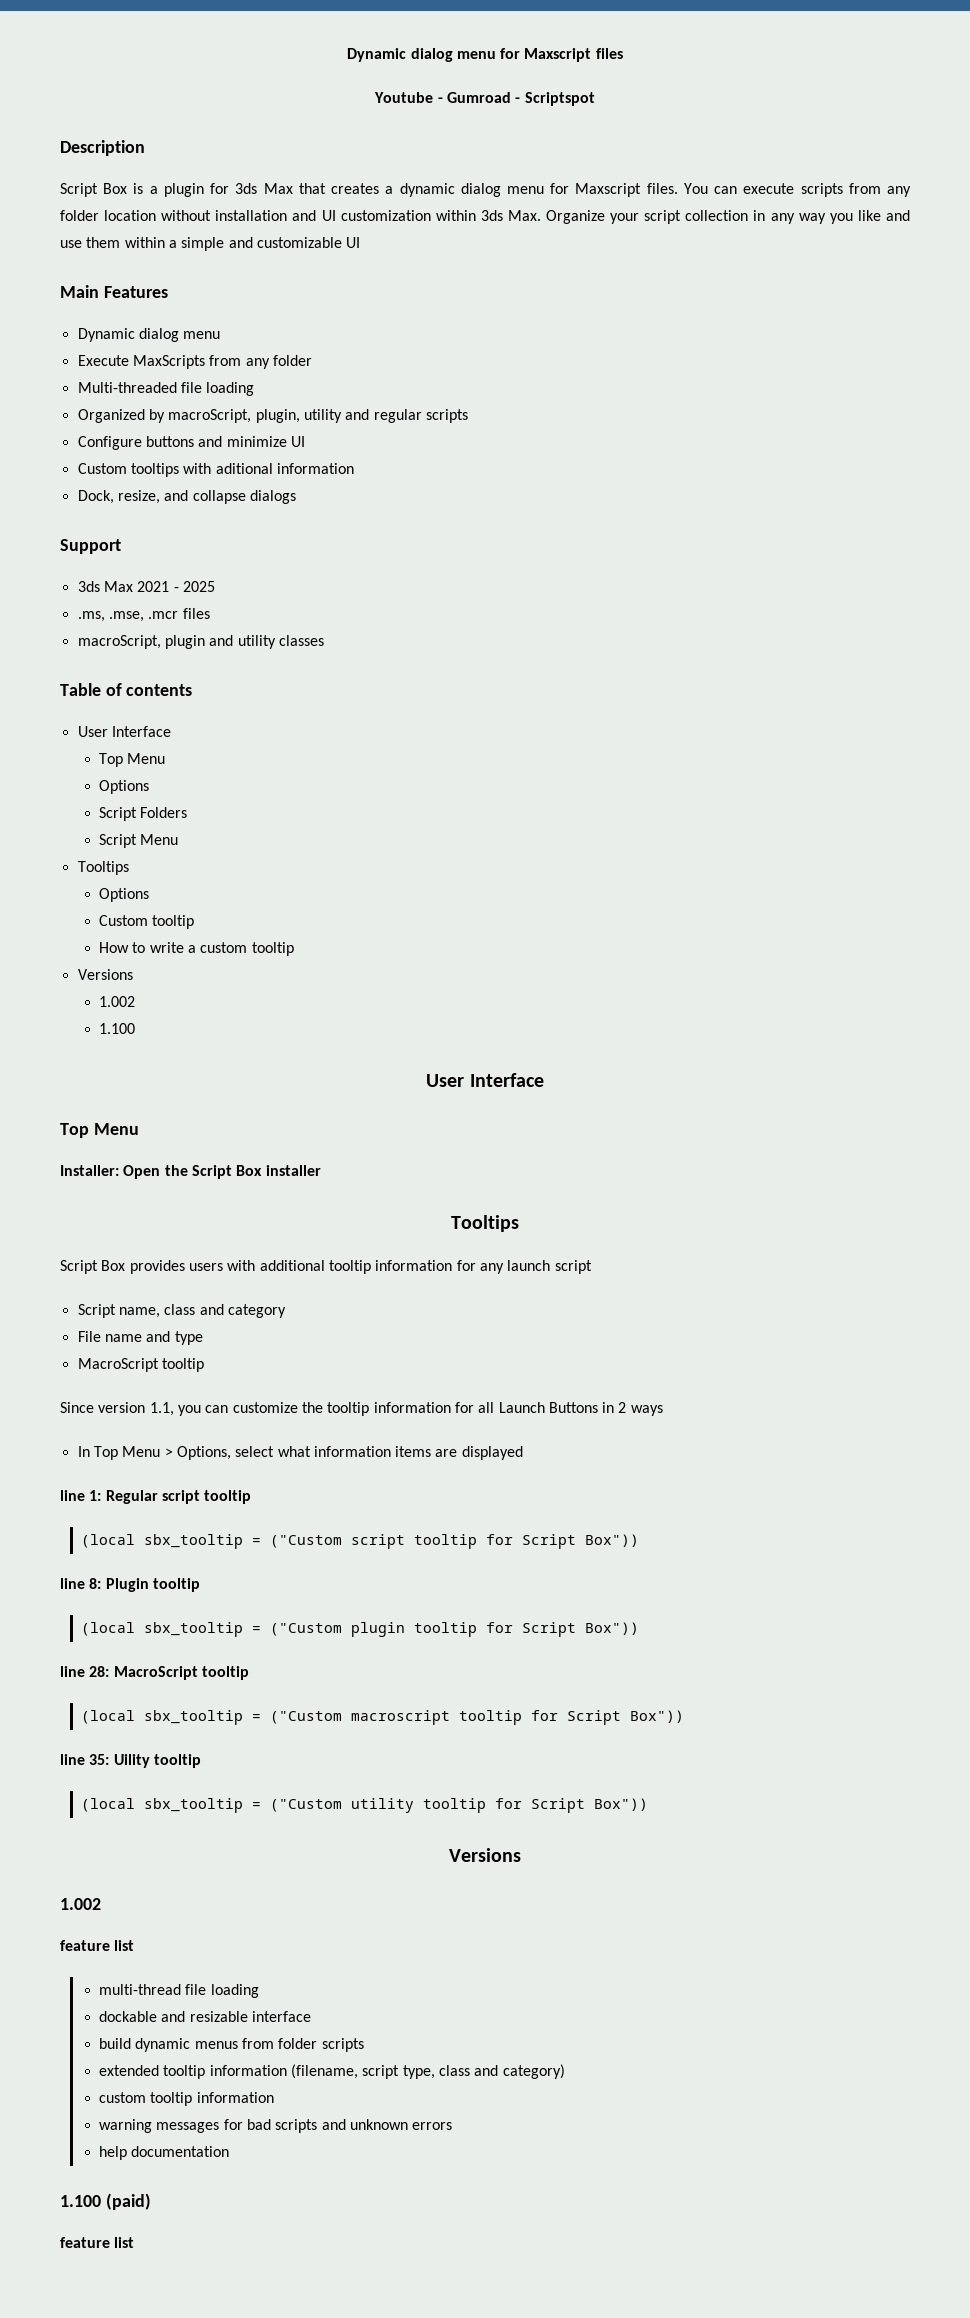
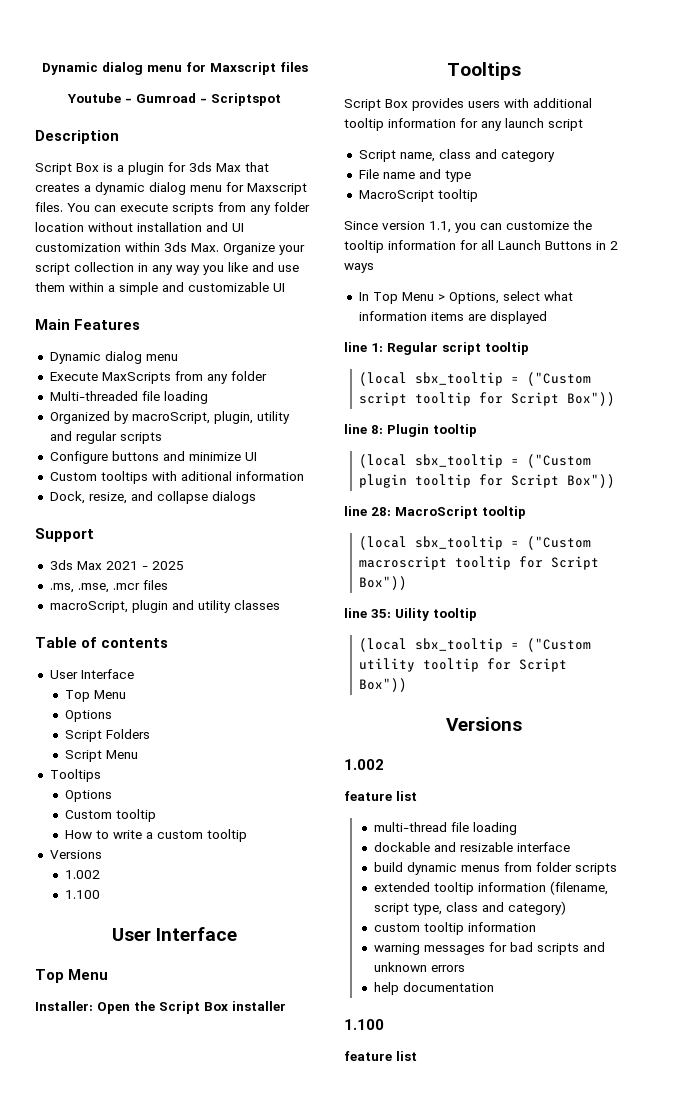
[105,2193,151,2210] (paid) -> (384, 1024) none

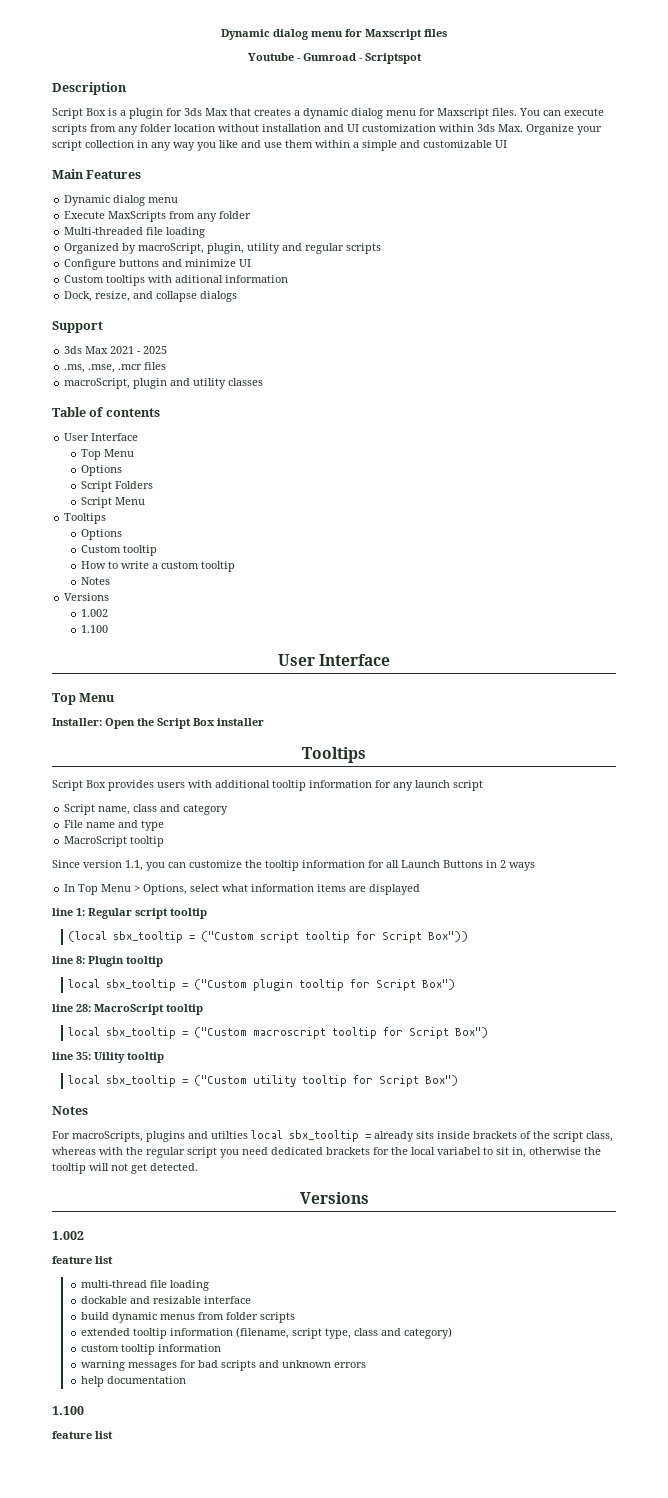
(248, 835) none -> [80,577,110,585] // Notes
[359,454,408,468] (local -> [68,979,101,988] local
[567,474,616,488] Box")) -> [422,979,456,990] Box")
[359,536,408,550] (local -> [68,1027,101,1036] local
[359,576,408,590] Box")) -> [455,1027,489,1038] Box")
[359,638,408,652] (local -> [68,1075,101,1084] local
[359,678,408,692] Box")) -> [425,1075,459,1086] [52,1106,88,1115] [52,1130,613,1142] [52,1147,601,1158] [52,1163,198,1174] Box") // Notes // For macroScripts, plugins and utilties local sbx_tooltip = already sits inside brackets of the script class, whereas with the regular script you need dedicated brackets for the local variabel to sit in, otherwise the tooltip will not get detected.

